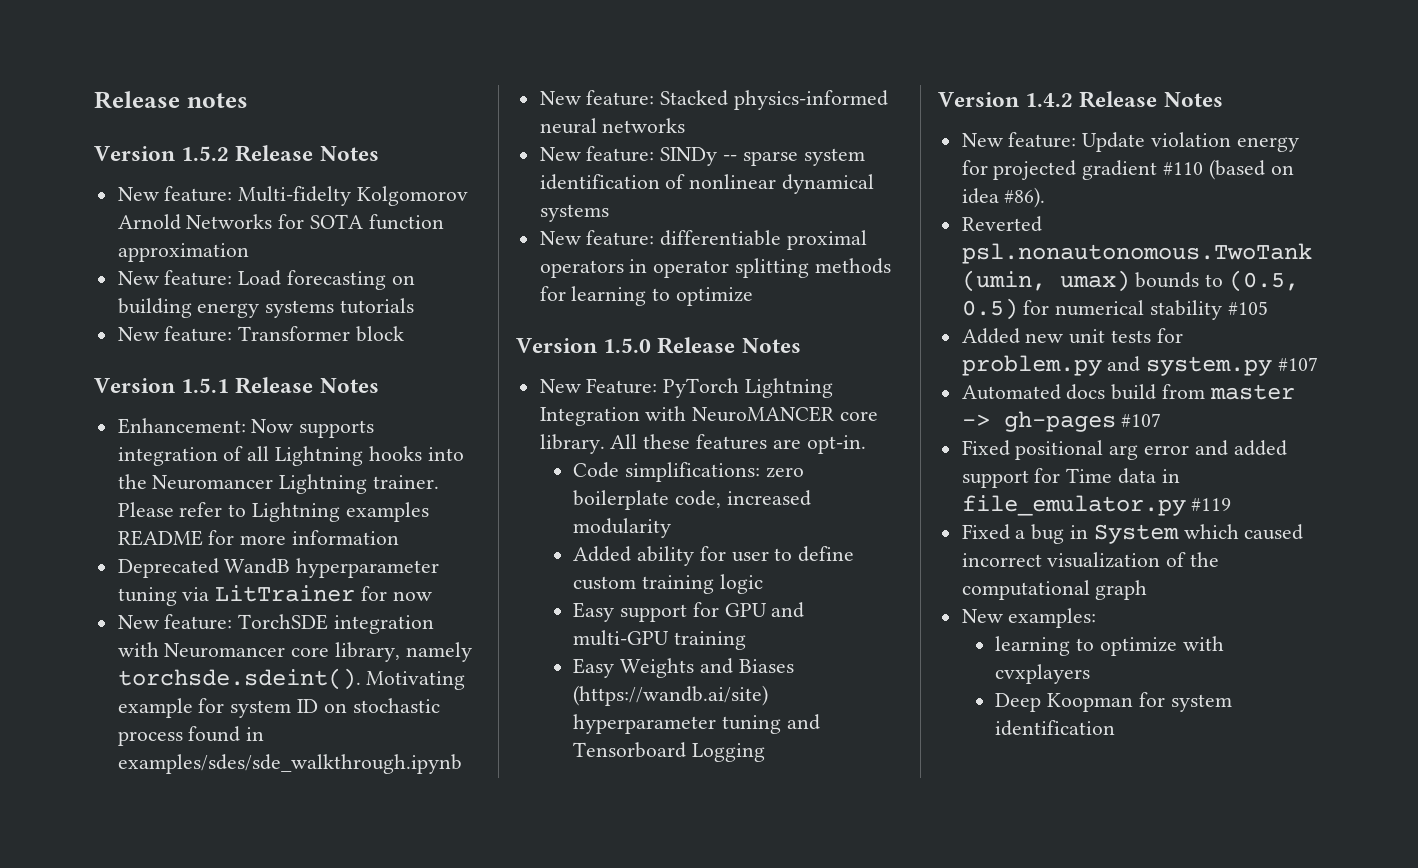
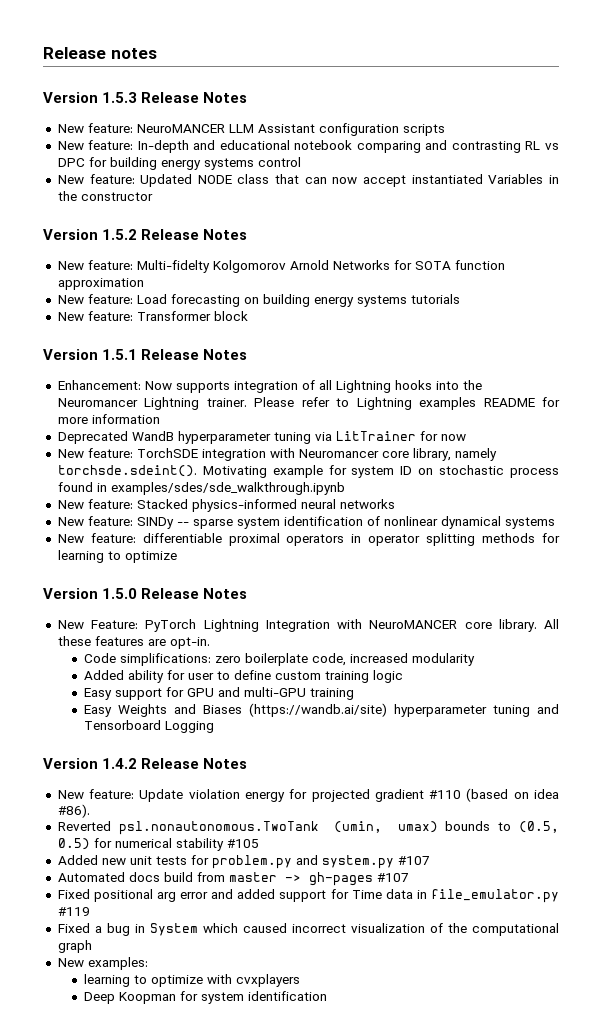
(248, 100) none -> [43,92,248,103] [57,123,445,136] [57,140,559,153] [57,157,301,170] [57,174,559,187] [57,191,153,201] // Version 1.5.3 Release Notes // New feature: NeuroMANCER LLM Assistant configuration scripts // New feature: In-depth and educational notebook comparing and contrasting RL vs DPC for building energy systems control // New feature: Updated NODE class that can now accept instantiated Variables in the constructor

